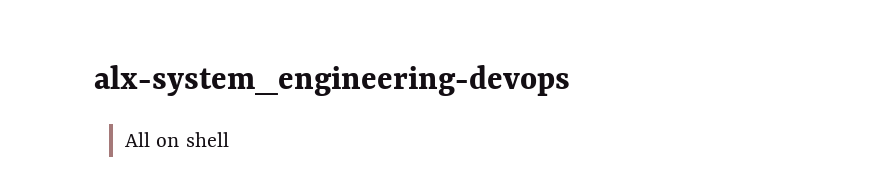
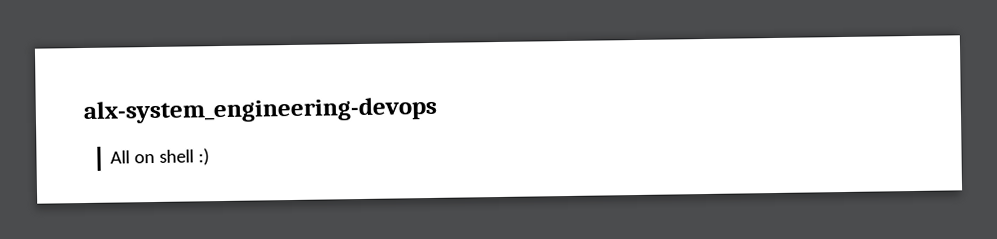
(229, 139) none -> [198,148,211,166] :)

